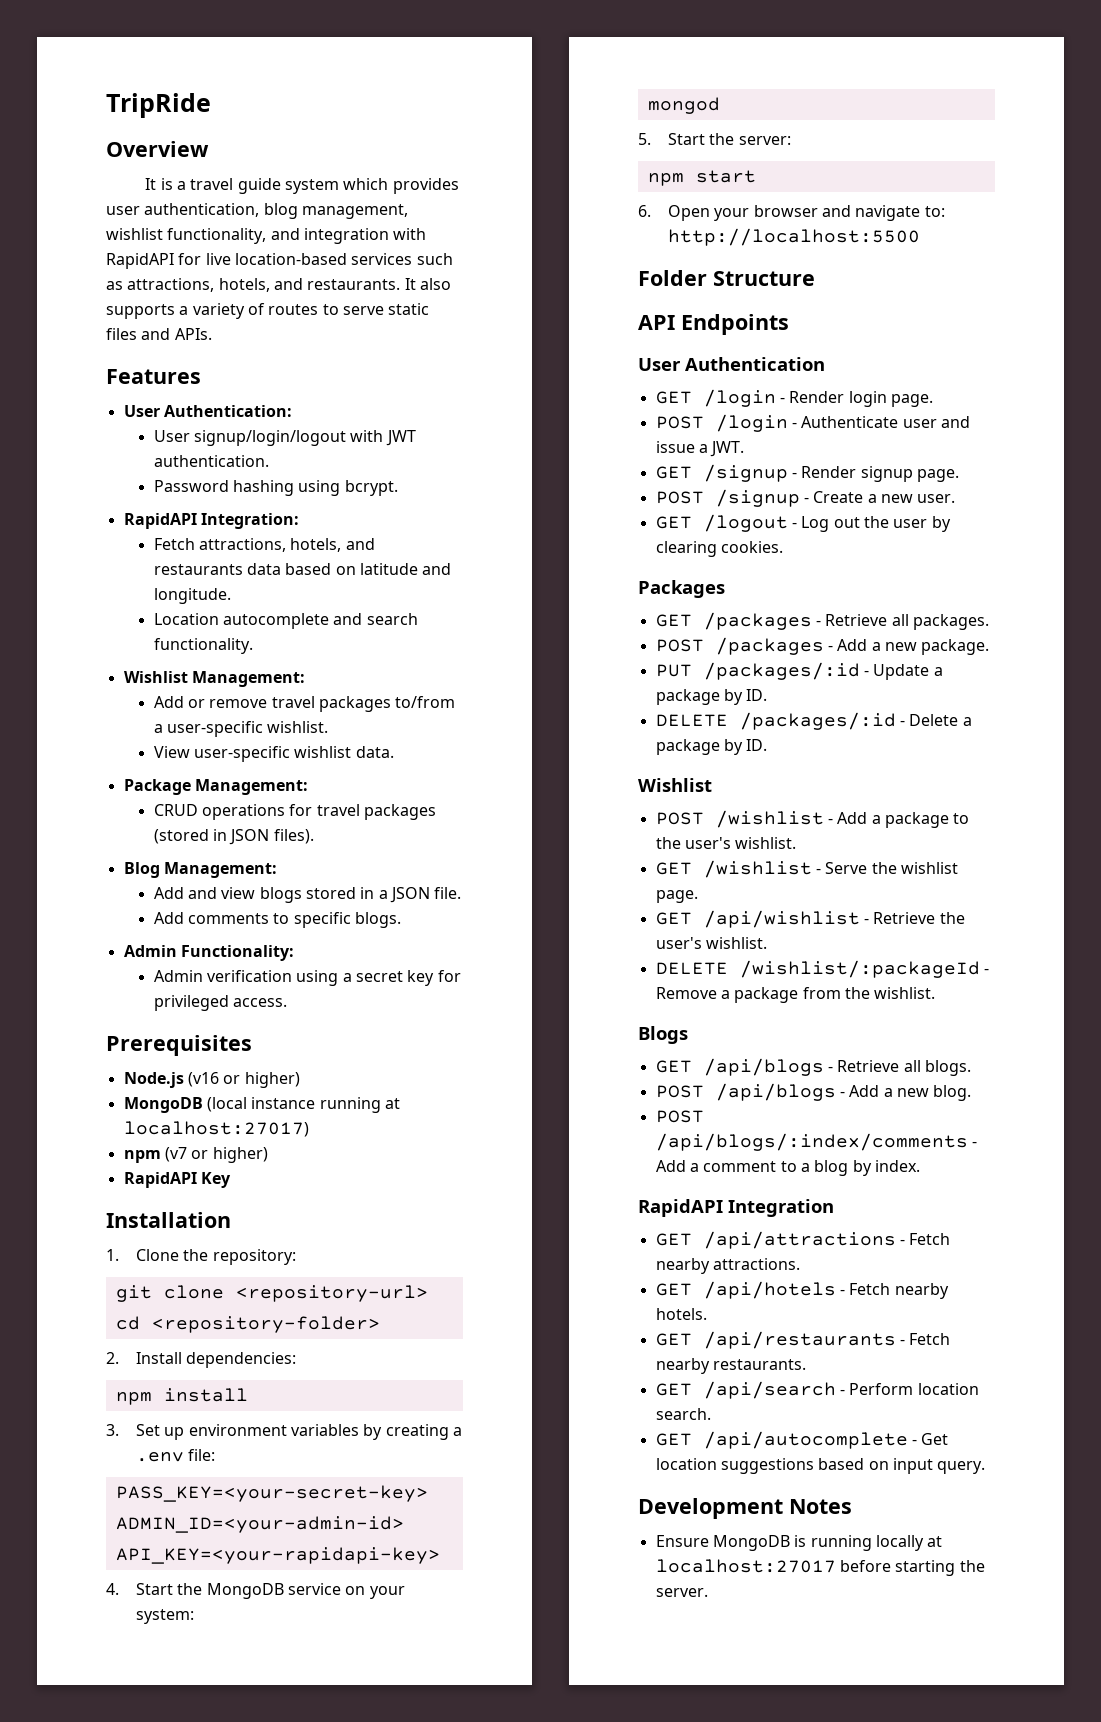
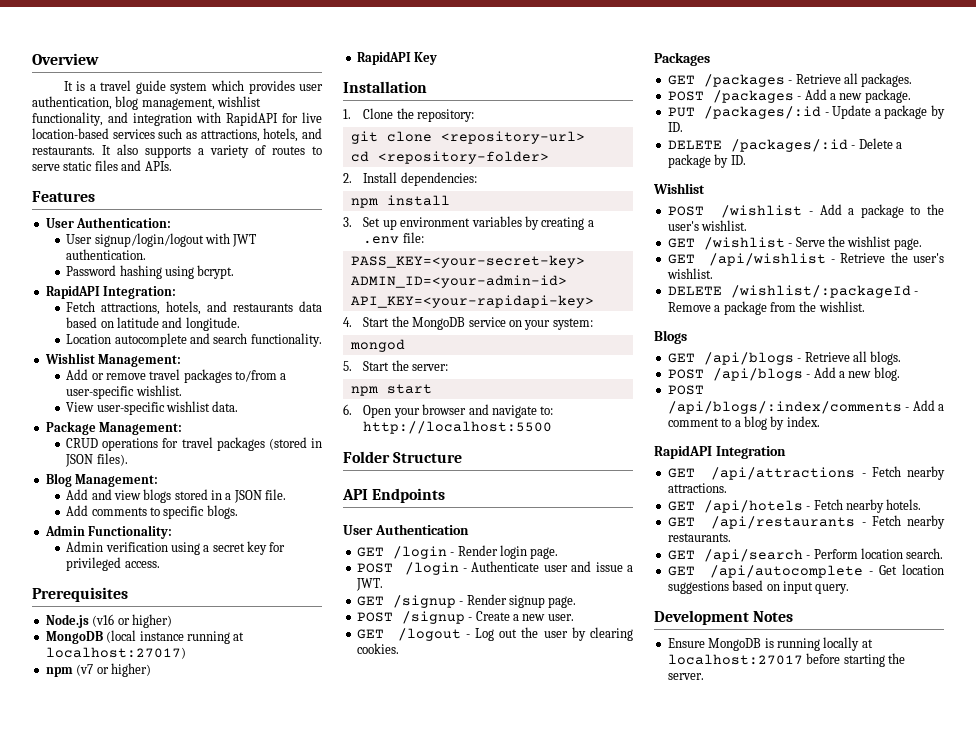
[106,93,211,118] TripRide // -> (32, 59) none

